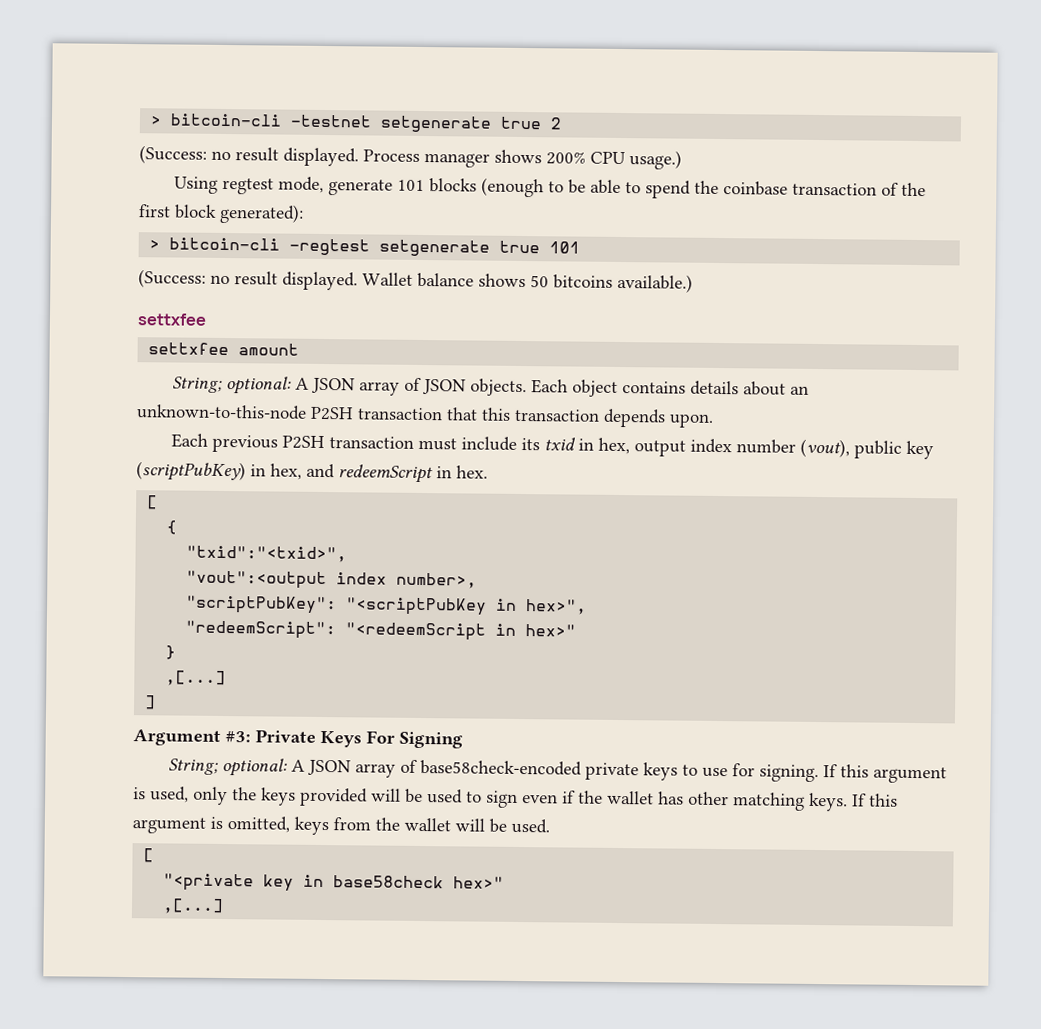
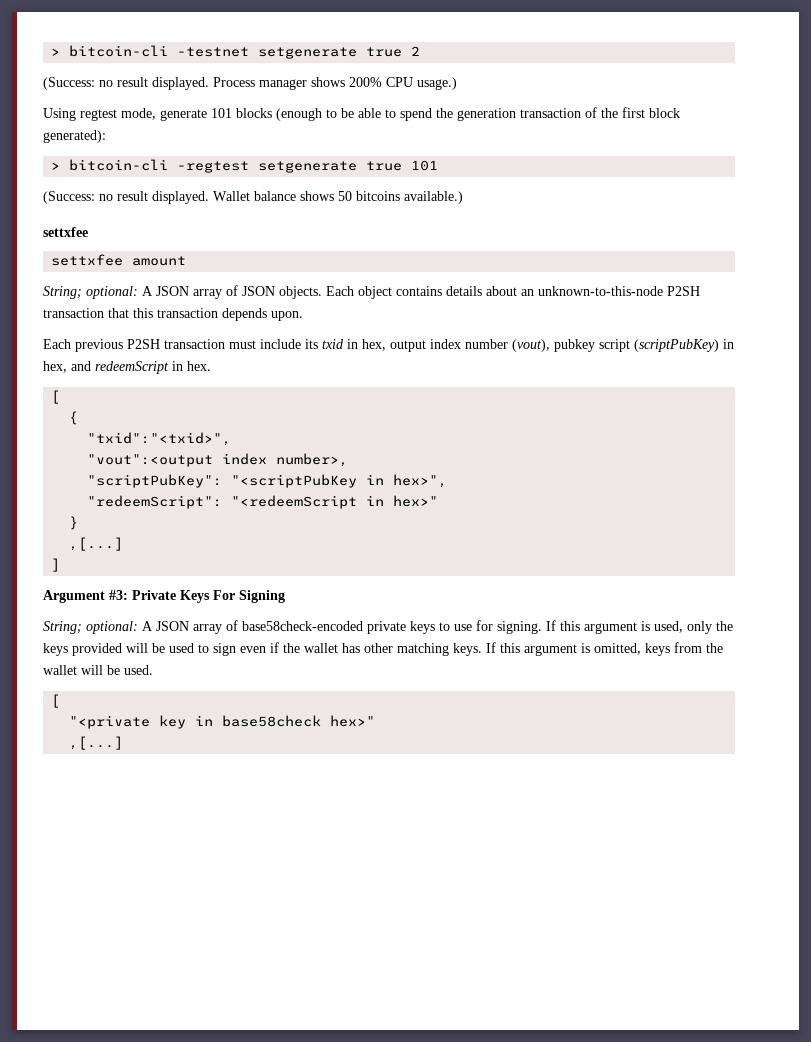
[722,181,788,196] coinbase -> [457,108,516,121] generation
[853,440,934,460] public key -> [554,339,630,352] pubkey script

